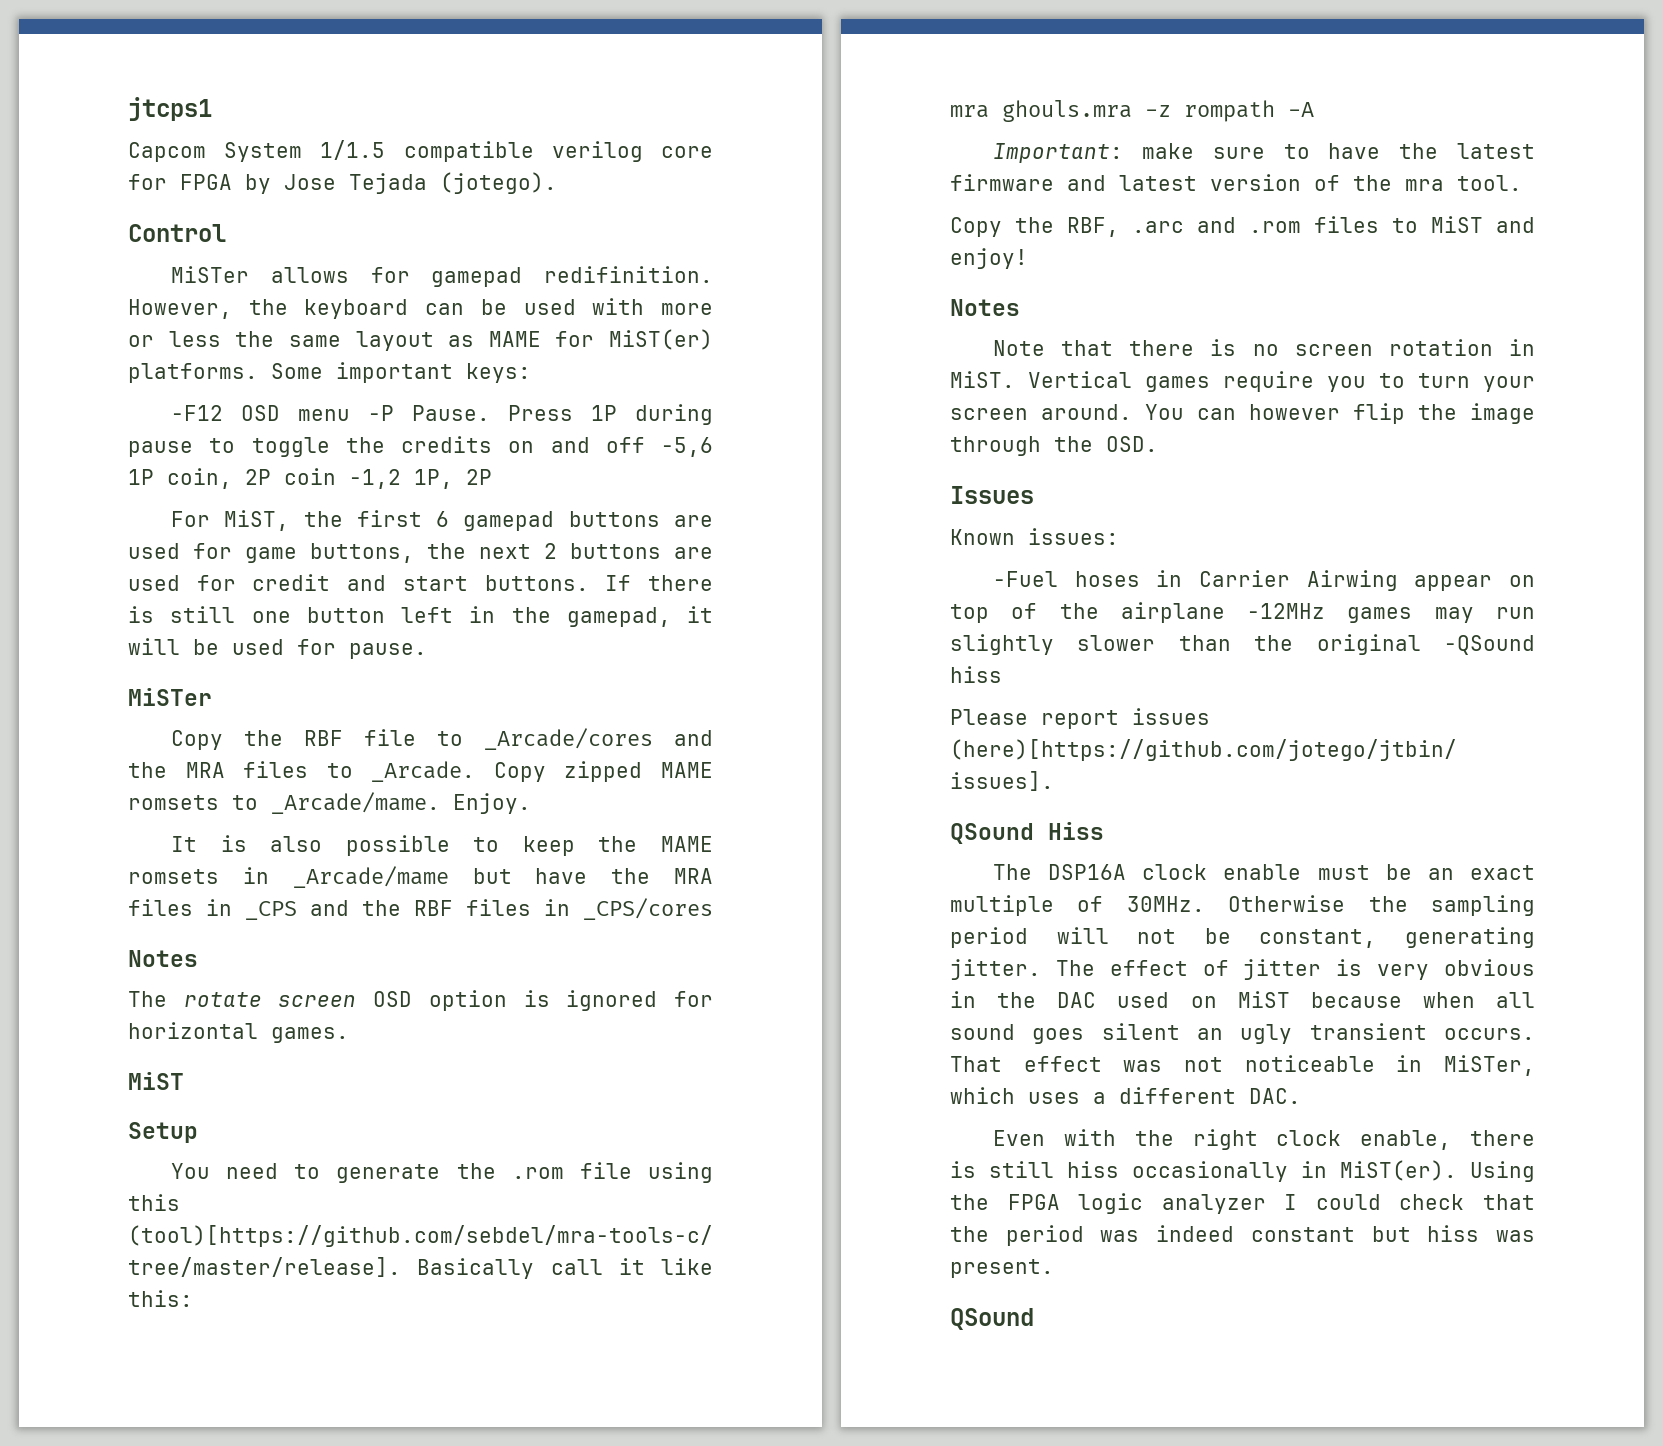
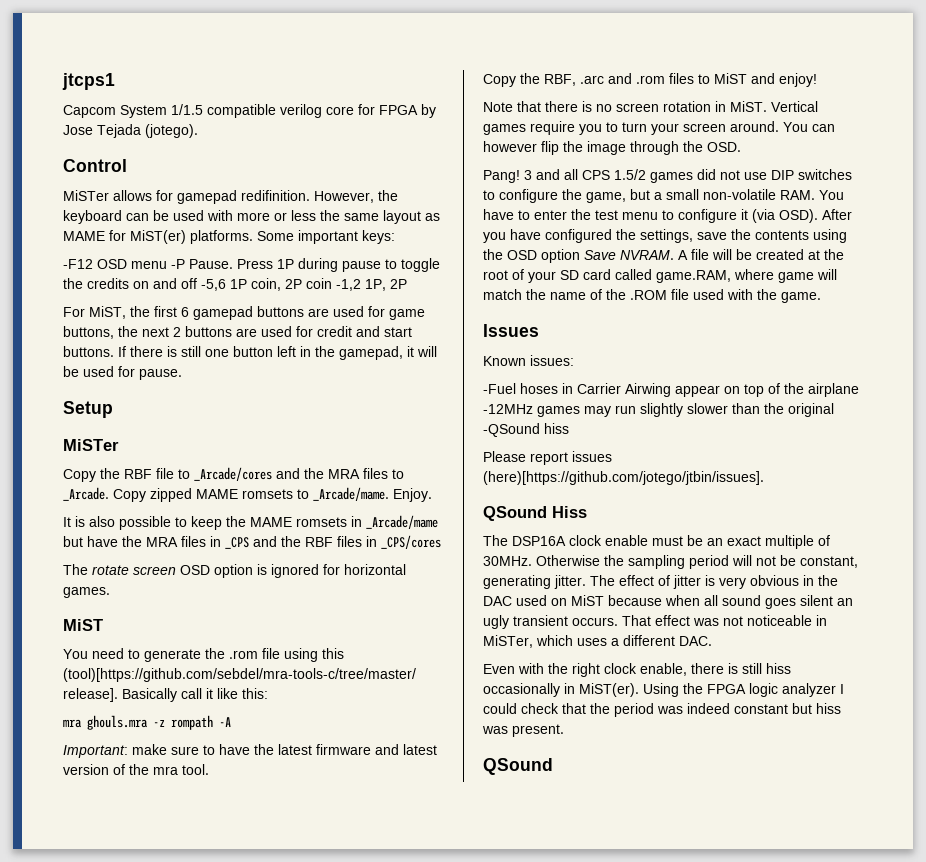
(427, 651) none -> [63,401,113,418] // Setup
[128,950,198,967] // Notes -> (441, 542) none
[128,1122,198,1143] // Setup -> (103, 625) none
[950,299,1020,316] // Notes -> (817, 80) none
(1158, 444) none -> [483,169,852,183] [483,189,844,203] [483,209,852,223] [483,229,847,243] [483,249,844,263] [483,269,837,283] [483,289,821,303] // Pang! 3 and all CPS 1.5/2 games did not use DIP switches to configure the game, but a small non-volatile RAM. You have to enter the test menu to configure it (via OSD). After you have configured the settings, save the contents using the OSD option Save NVRAM. A file will be created at the root of your SD card called game.RAM, where game will match the name of the .ROM file used with the game.

